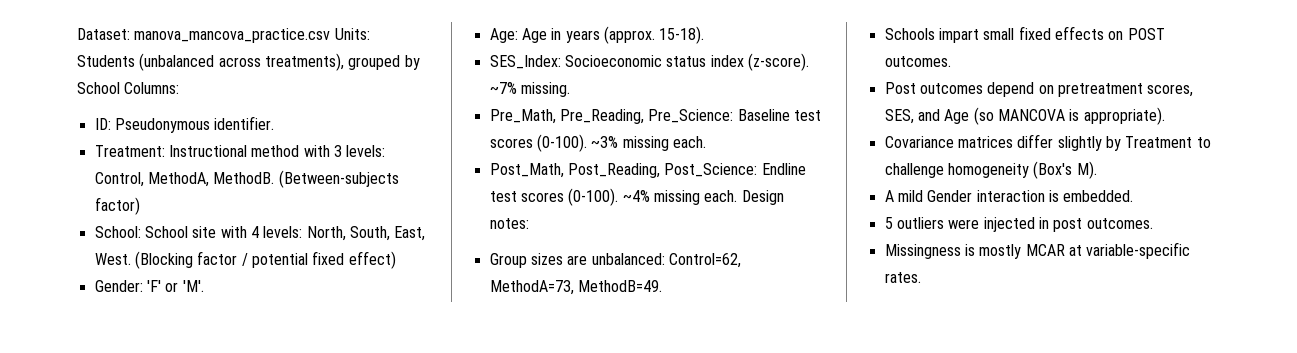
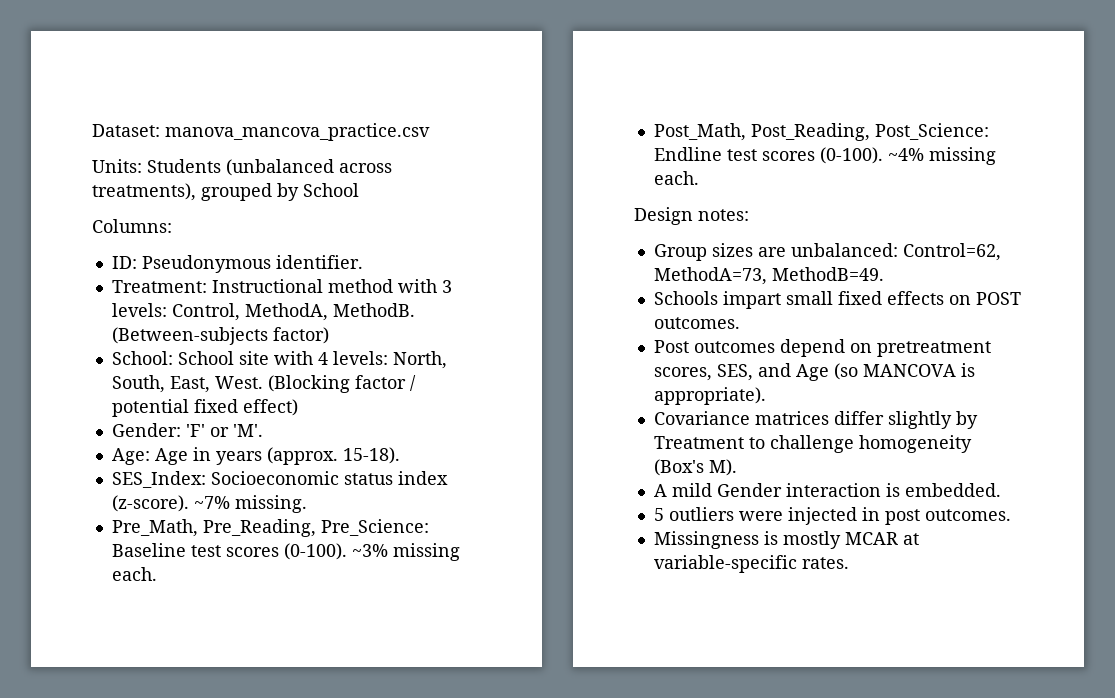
(331, 35) none -> (430, 132) //
(120, 88) none -> (359, 190) //
(738, 196) none -> (699, 178) //

